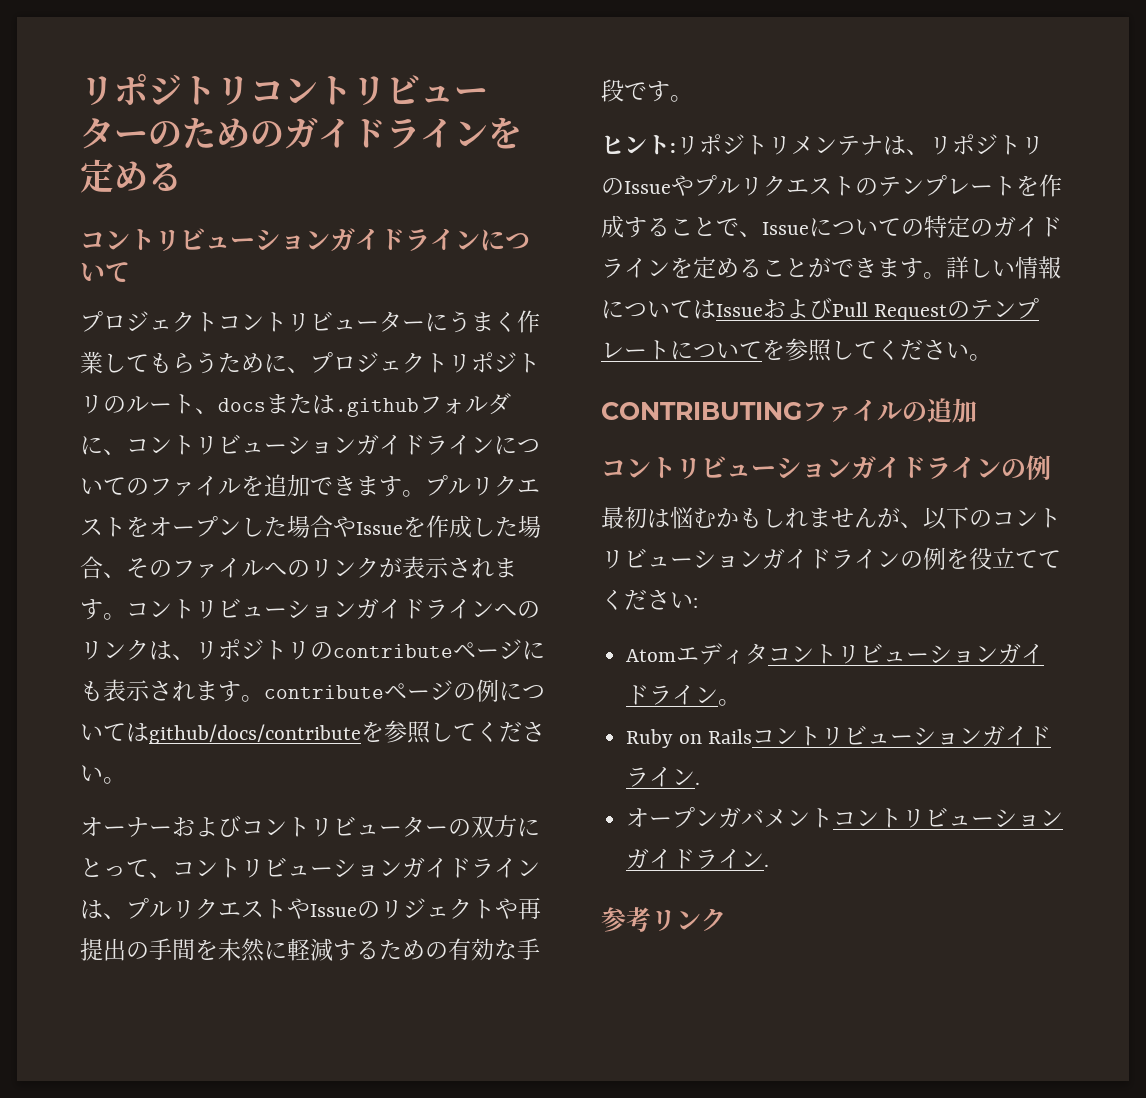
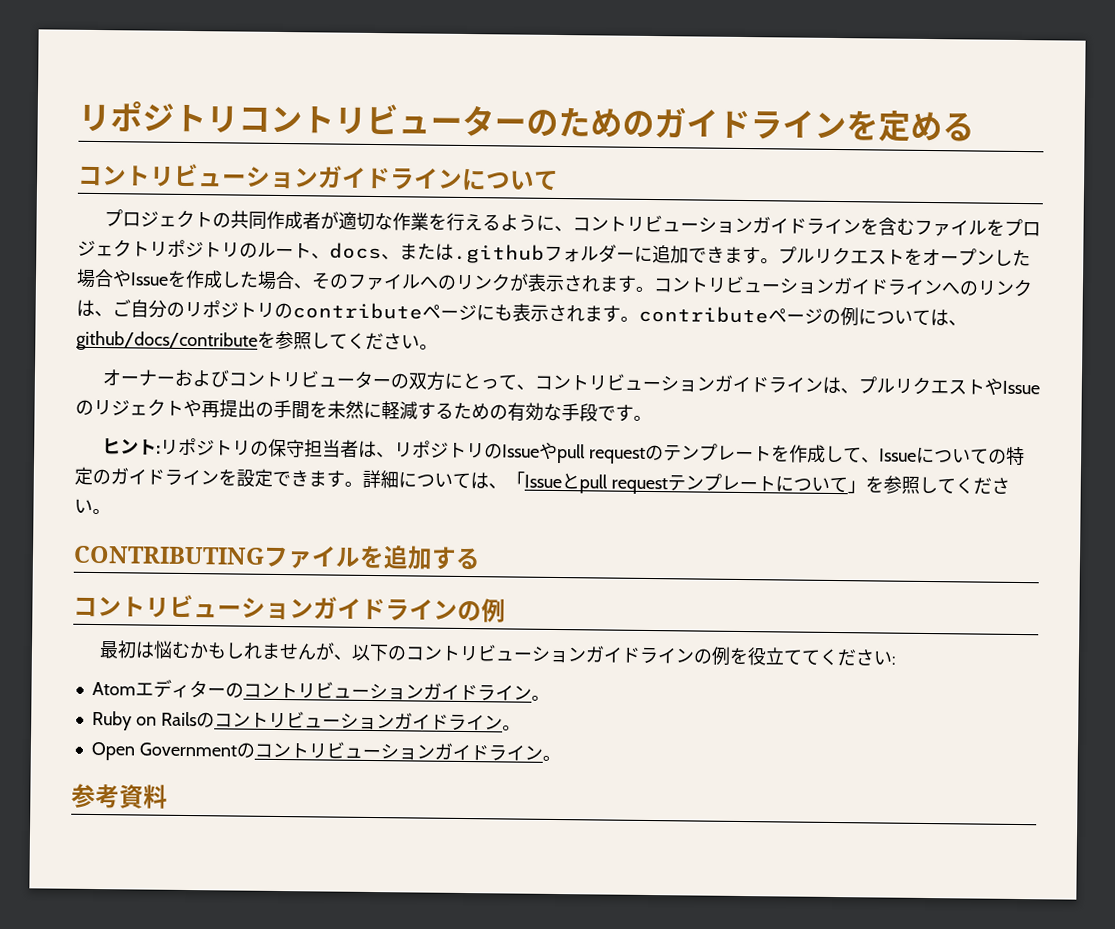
[218,310,540,333] [80,351,540,374] [80,393,511,417] コントリビューターにうまく作業してもらうために、プロジェクトリポジトリのルート、docsまたは.githubフォルダ -> [212,210,538,232] の共同作成者が適切な作業を行えるよう
[494,436,540,455] [80,475,264,496] についてのファイルを -> [860,217,1042,237] [77,239,653,264] を含むファイルをプロジェクトリポジトリのルート、docs、または.githubフォルダーに
(195, 657) none -> [112,299,185,318] ご自分の
(149, 732) none -> [948,320,967,327] 、
[791,135,883,155] メンテナ -> [250,438,360,458] の保守担当者
[694,175,855,196] プルリクエスト -> [557,443,647,464] pull request
[624,217,739,238] することで -> [825,445,863,463] して
[693,256,831,279] 定めることが -> [236,468,273,487] 設定
[969,256,1061,279] [601,297,971,321] しい情報についてはIssueおよびPull Requestの -> [380,470,668,495] 細については、「Issueとpull request
(762, 350) none -> [846,480,866,494] 」
[902,398,977,423] の追加 -> [359,545,481,570] を追加する
(769, 653) none -> [206,682,244,698] ーの
[751,725,1051,746] [626,767,701,787] [626,807,1064,828] [626,848,770,869] コントリビューションガイドライン. // オープンガバメントコントリビューションガイドライン. -> [195,711,521,732] [90,741,561,762] のコントリビューションガイドライン。 // Open Governmentのコントリビューションガイドライン。
[651,908,726,931] リンク -> [119,784,168,809] 資料

